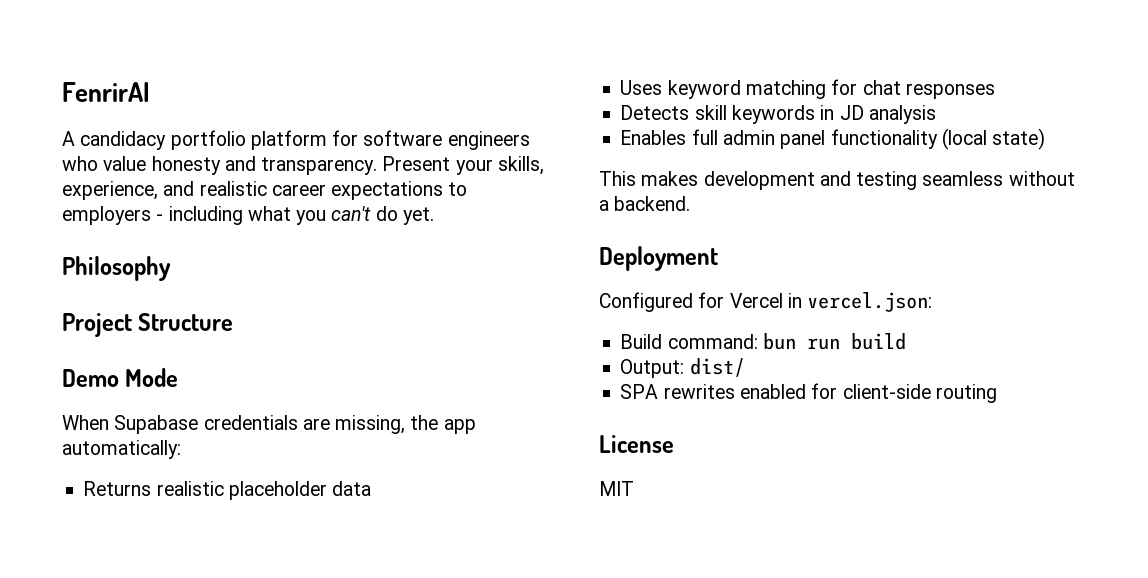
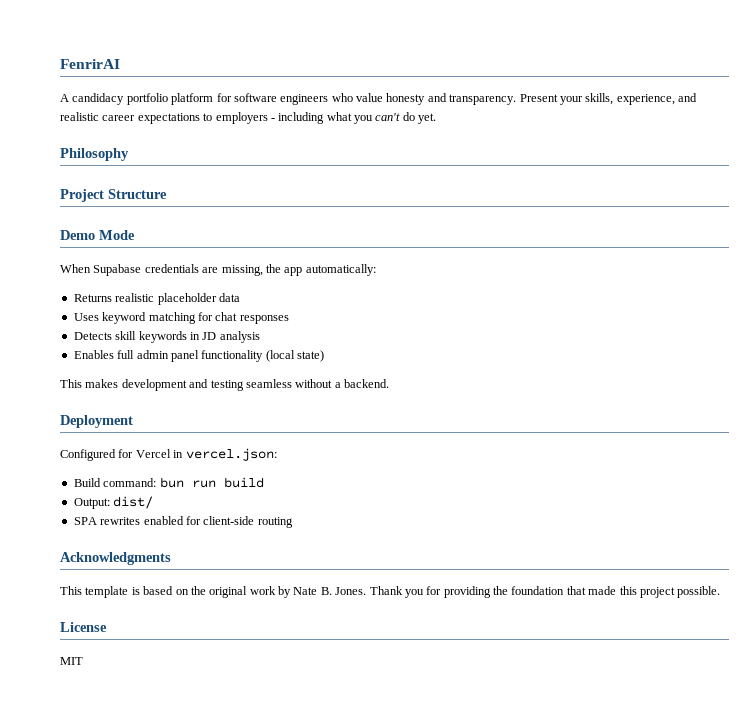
(997, 393) none -> [60,552,171,565] [60,586,721,598] // Acknowledgments // This template is based on the original work by Nate B. Jones. Thank you for providing the foundation that made this project possible.

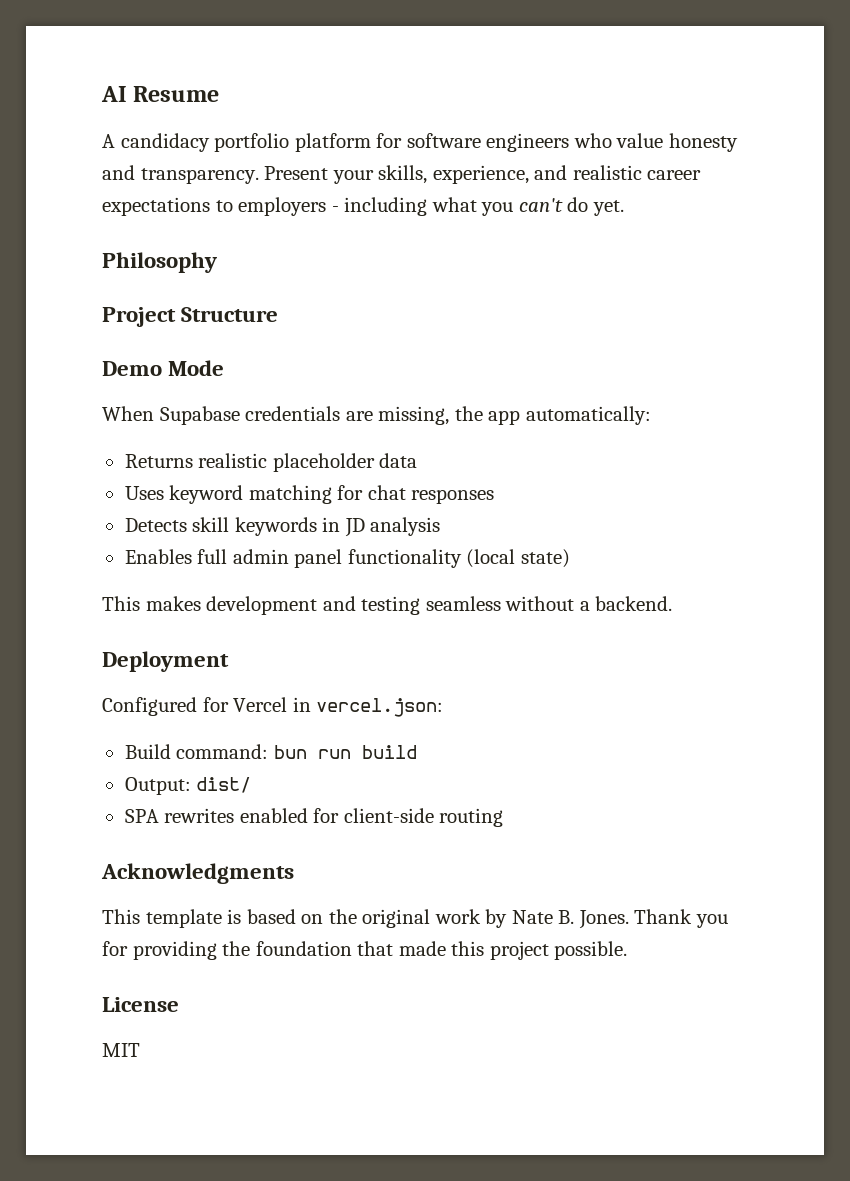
[60,59,120,69] FenrirAI -> [101,86,220,102] AI Resume

